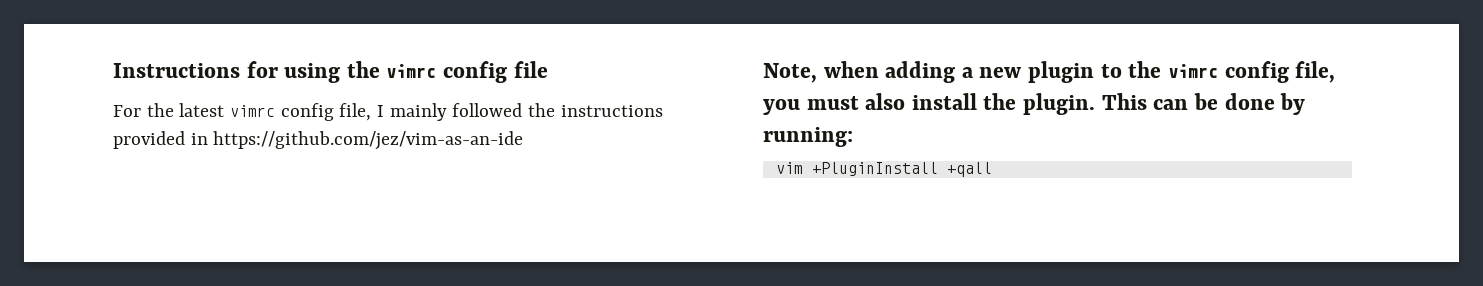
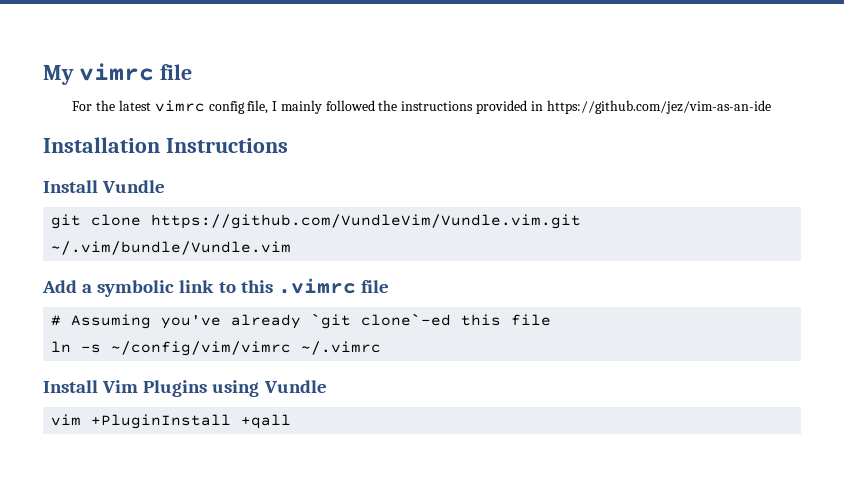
[113,61,508,83] Instructions for using the vimrc config -> [43,63,154,85] My vimrc
[763,61,1336,83] [763,93,1306,115] [763,127,853,147] Note, when adding a new plugin to the vimrc config file, you must also install the plugin. This can be done by running: -> [43,137,288,153] [43,180,166,193] [51,214,582,229] [51,241,292,255] [42,278,389,297] [51,313,552,329] [51,341,382,356] [43,380,327,397] Installation Instructions // Install Vundle // git clone https://github.com/VundleVim/Vundle.vim.git ~/.vim/bundle/Vundle.vim // Add a symbolic link to this .vimrc file // # Assuming you've already `git clone`-ed this file // ln -s ~/config/vim/vimrc ~/.vimrc // Install Vim Plugins using Vundle

